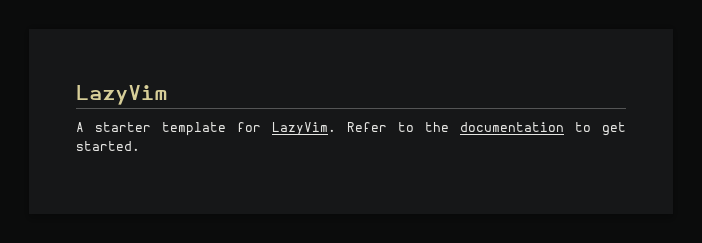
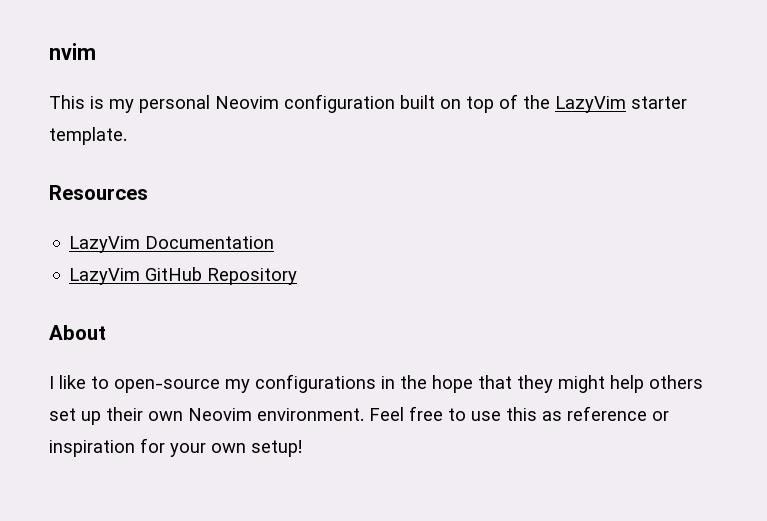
[76,85,168,105] [76,122,626,136] [76,141,140,151] LazyVim // A starter template for LazyVim. Refer to the documentation to get started. -> [49,43,96,60] [49,94,687,113] [49,127,127,145] [49,185,148,200] [69,236,275,253] [69,267,298,285] [49,325,106,340] [49,374,703,393] [49,406,669,425] [49,438,302,457] nvim // This is my personal Neovim configuration built on top of the LazyVim starter template. // Resources // LazyVim Documentation // LazyVim GitHub Repository // About // I like to open-source my configurations in the hope that they might help others set up their own Neovim environment. Feel free to use this as reference or inspiration for your own setup!

